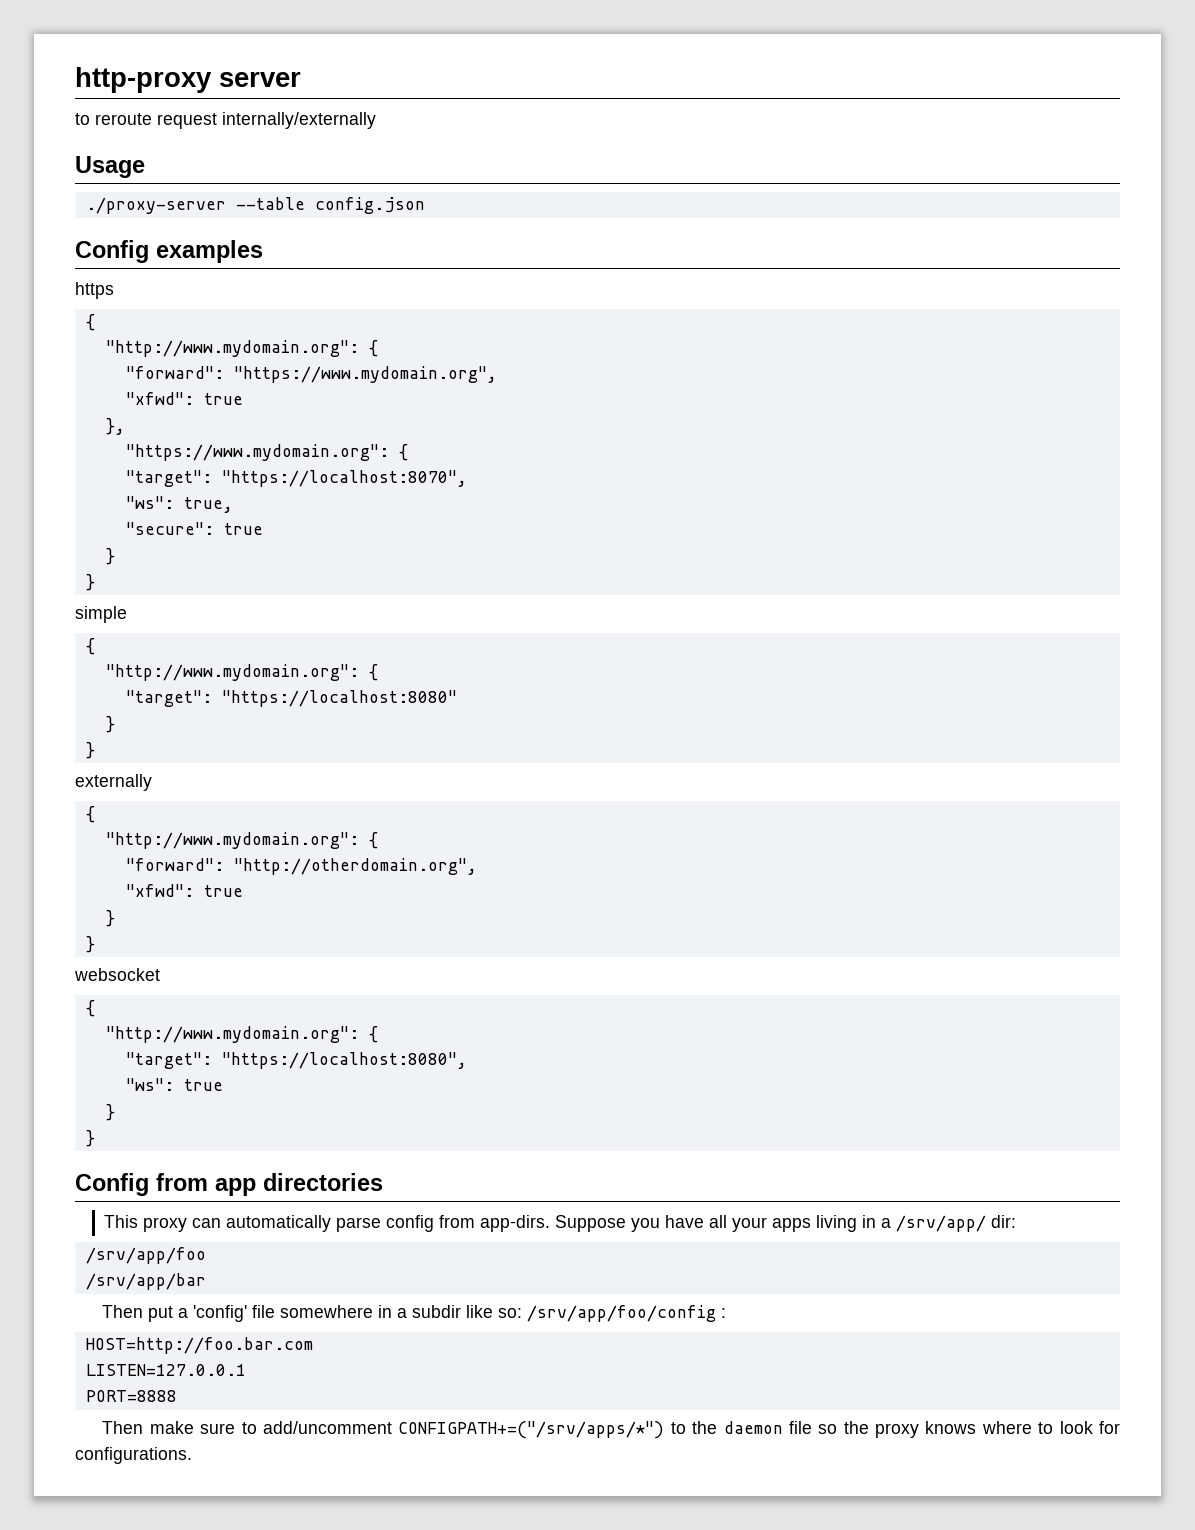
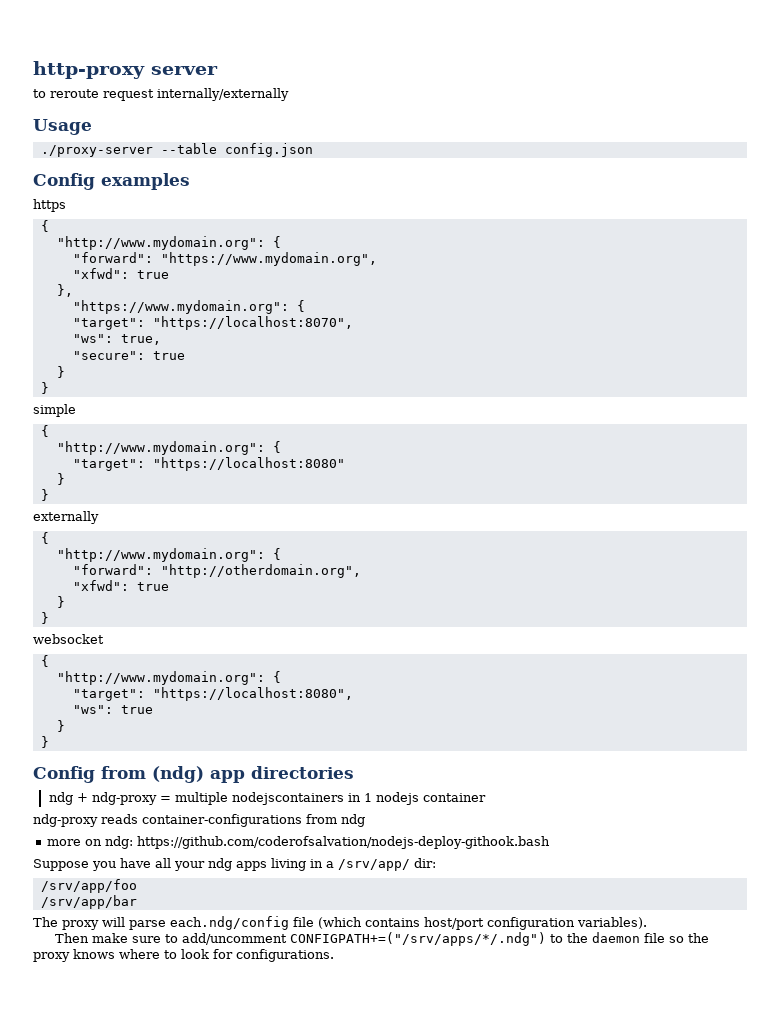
(208, 1182) none -> [152,766,204,783] (ndg)
[104,1215,551,1232] This proxy can automatically parse config from app-dirs. -> [48,792,486,805] [33,814,365,827] [47,836,551,849] ndg + ndg-proxy = multiple nodejscontainers in 1 nodejs container // ndg-proxy reads container-configurations from ndg // more on ndg: https://github.com/coderofsalvation/nodejs-deploy-githook.bash //
(768, 1224) none -> [208,858,232,871] ndg
[102,1305,727,1322] [85,1337,313,1354] [85,1364,246,1376] [85,1390,177,1402] Then put a 'config' file somewhere in a subdir like so: /srv/app/foo/config : // HOST=http://foo.bar.com // LISTEN=127.0.0.1 // PORT=8888 -> [33,916,647,930] The proxy will parse each.ndg/config file (which contains host/port configuration variables).
[398,1421,665,1439] CONFIGPATH+=("/srv/apps/*") -> [290,932,547,946] CONFIGPATH+=("/srv/apps/*/.ndg")

